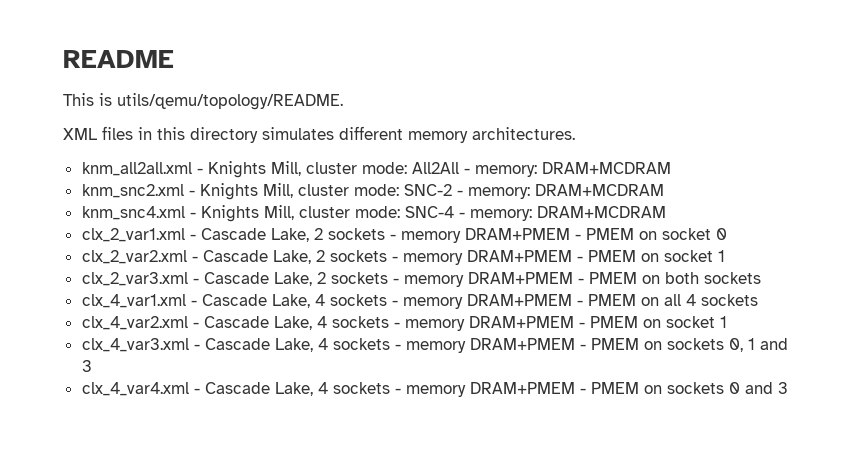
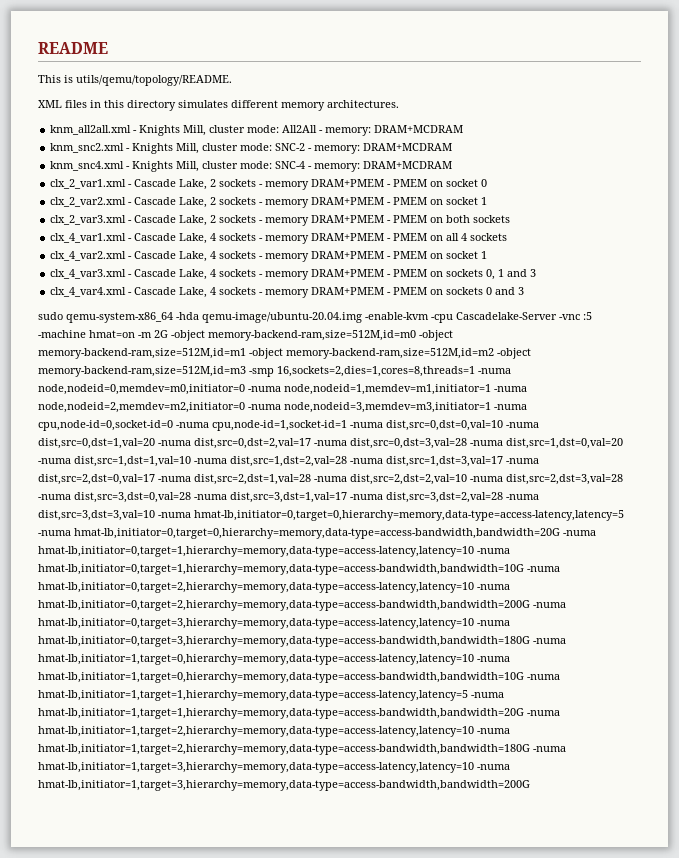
(788, 388) none -> [38,312,592,323] [38,330,453,341] [38,348,531,359] [38,366,511,377] [38,384,527,395] [38,402,527,413] [38,420,539,431] [38,438,623,449] [38,456,539,467] [38,474,623,485] [38,492,539,503] [38,510,624,521] [38,528,596,539] [38,546,510,557] [38,564,560,575] [38,582,510,593] [38,600,566,611] [38,618,510,629] [38,636,566,647] [38,654,510,665] [38,672,560,683] [38,690,504,701] [38,708,560,719] [38,726,510,737] [38,744,566,755] [38,762,510,773] [38,780,530,791] // sudo qemu-system-x86_64 -hda qemu-image/ubuntu-20.04.img -enable-kvm -cpu Cascadelake-Server -vnc :5 -machine hmat=on -m 2G -object memory-backend-ram,size=512M,id=m0 -object memory-backend-ram,size=512M,id=m1 -object memory-backend-ram,size=512M,id=m2 -object memory-backend-ram,size=512M,id=m3 -smp 16,sockets=2,dies=1,cores=8,threads=1 -numa node,nodeid=0,memdev=m0,initiator=0 -numa node,nodeid=1,memdev=m1,initiator=1 -numa node,nodeid=2,memdev=m2,initiator=0 -numa node,nodeid=3,memdev=m3,initiator=1 -numa cpu,node-id=0,socket-id=0 -numa cpu,node-id=1,socket-id=1 -numa dist,src=0,dst=0,val=10 -numa dist,src=0,dst=1,val=20 -numa dist,src=0,dst=2,val=17 -numa dist,src=0,dst=3,val=28 -numa dist,src=1,dst=0,val=20 -numa dist,src=1,dst=1,val=10 -numa dist,src=1,dst=2,val=28 -numa dist,src=1,dst=3,val=17 -numa dist,src=2,dst=0,val=17 -numa dist,src=2,dst=1,val=28 -numa dist,src=2,dst=2,val=10 -numa dist,src=2,dst=3,val=28 -numa dist,src=3,dst=0,val=28 -numa dist,src=3,dst=1,val=17 -numa dist,src=3,dst=2,val=28 -numa dist,src=3,dst=3,val=10 -numa hmat-lb,initiator=0,target=0,hierarchy=memory,data-type=access-latency,latency=5 -numa hmat-lb,initiator=0,target=0,hierarchy=memory,data-type=access-bandwidth,bandwidth=20G -numa hmat-lb,initiator=0,target=1,hierarchy=memory,data-type=access-latency,latency=10 -numa hmat-lb,initiator=0,target=1,hierarchy=memory,data-type=access-bandwidth,bandwidth=10G -numa hmat-lb,initiator=0,target=2,hierarchy=memory,data-type=access-latency,latency=10 -numa hmat-lb,initiator=0,target=2,hierarchy=memory,data-type=access-bandwidth,bandwidth=200G -numa hmat-lb,initiator=0,target=3,hierarchy=memory,data-type=access-latency,latency=10 -numa hmat-lb,initiator=0,target=3,hierarchy=memory,data-type=access-bandwidth,bandwidth=180G -numa hmat-lb,initiator=1,target=0,hierarchy=memory,data-type=access-latency,latency=10 -numa hmat-lb,initiator=1,target=0,hierarchy=memory,data-type=access-bandwidth,bandwidth=10G -numa hmat-lb,initiator=1,target=1,hierarchy=memory,data-type=access-latency,latency=5 -numa hmat-lb,initiator=1,target=1,hierarchy=memory,data-type=access-bandwidth,bandwidth=20G -numa hmat-lb,initiator=1,target=2,hierarchy=memory,data-type=access-latency,latency=10 -numa hmat-lb,initiator=1,target=2,hierarchy=memory,data-type=access-bandwidth,bandwidth=180G -numa hmat-lb,initiator=1,target=3,hierarchy=memory,data-type=access-latency,latency=10 -numa hmat-lb,initiator=1,target=3,hierarchy=memory,data-type=access-bandwidth,bandwidth=200G

